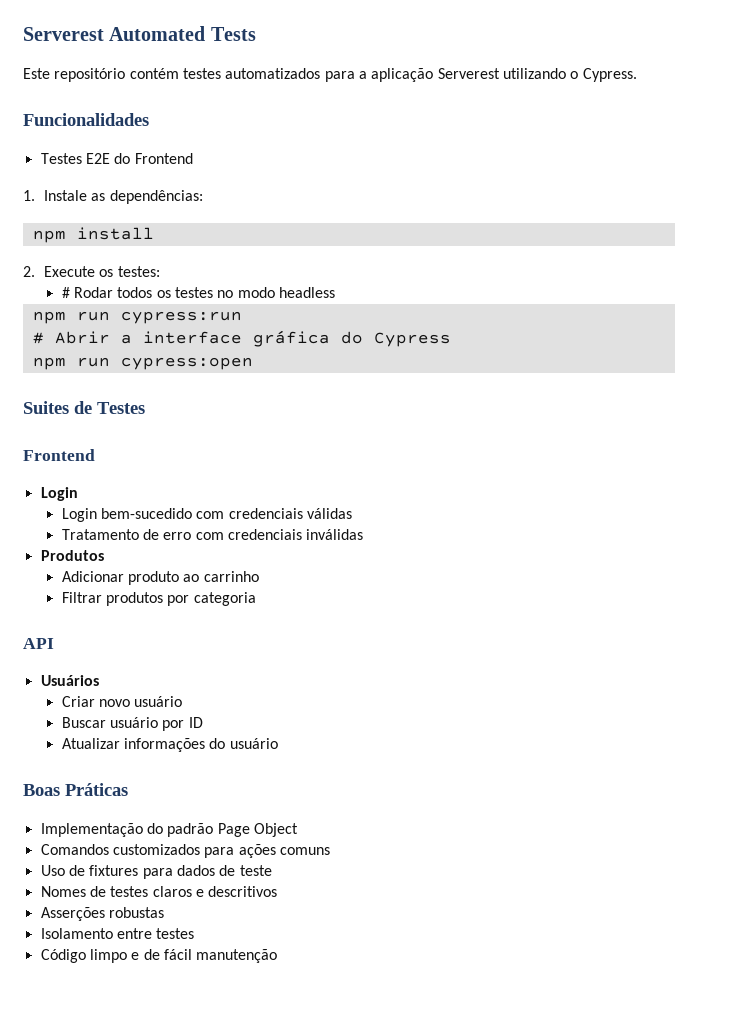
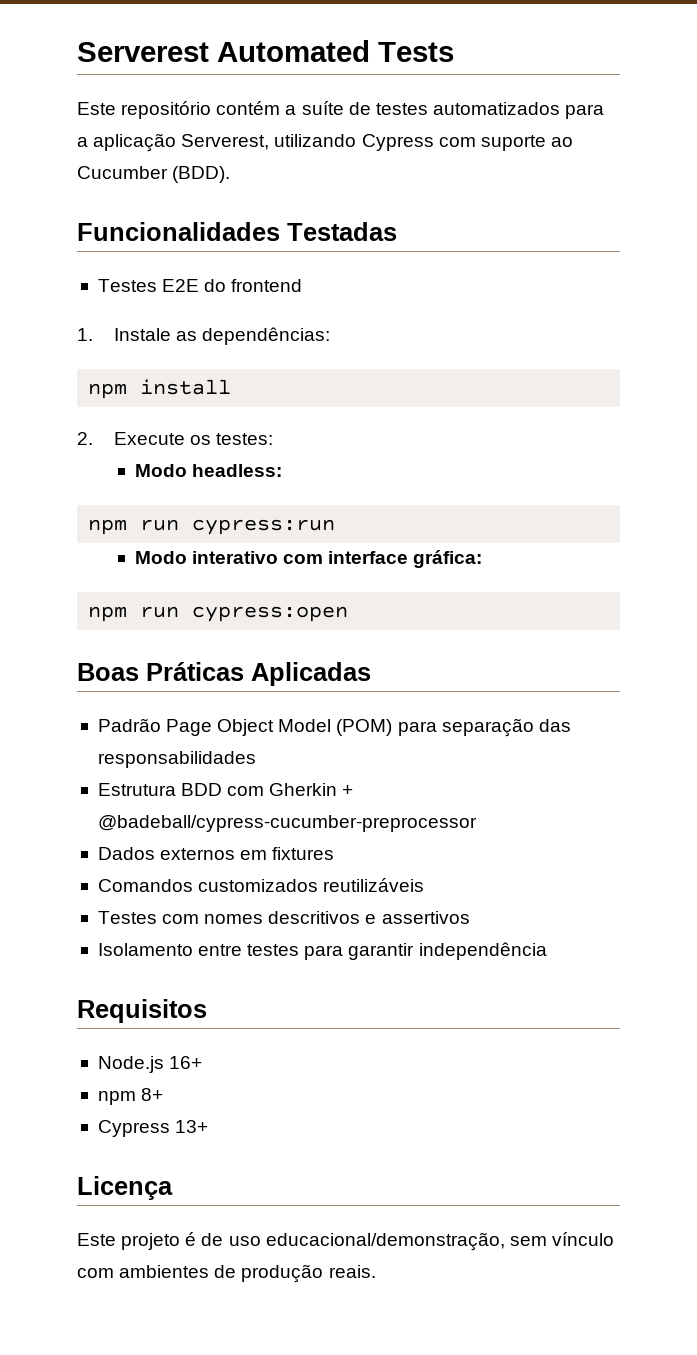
(179, 73) none -> [285,101,371,115] a suíte de
[437,68,637,82] Serverest utilizando o Cypress. -> [181,134,573,151] [77,166,231,183] Serverest, utilizando Cypress com suporte ao Cucumber (BDD).
(149, 119) none -> [287,222,397,241] Testadas
[134,153,193,164] Frontend -> [231,279,303,292] frontend
[61,287,335,298] [32,311,242,324] [32,330,451,347] [32,357,253,370] [23,401,145,414] [23,449,95,461] [40,487,78,501] [61,508,352,522] [61,529,364,540] [40,550,104,561] [61,571,259,585] [61,592,256,606] [23,638,54,649] [40,675,99,686] [61,696,183,707] [61,717,203,731] [61,738,278,752] # Rodar todos os testes no modo headless // npm run cypress:run // # Abrir a interface gráfica do Cypress // npm run cypress:open // Suites de Testes // Frontend // Login // Login bem-sucedido com credenciais válidas // Tratamento de erro com credenciais inválidas // Produtos // Adicionar produto ao carrinho // Filtrar produtos por categoria // API // Usuários // Criar novo usuário // Buscar usuário por ID // Atualizar informações do usuário -> [134,464,282,477] [88,519,336,535] [134,550,483,568] [88,606,349,622] Modo headless: // npm run cypress:run // Modo interativo com interface gráfica: // npm run cypress:open
[40,823,214,837] // Implementação do padrão -> [251,662,371,686] [97,718,161,732] Aplicadas // Padrão
[40,844,330,858] [40,865,272,879] [40,886,278,897] [40,907,164,921] [40,928,195,939] [40,949,278,963] // Comandos customizados para ações comuns // Uso de fixtures para dados de teste // Nomes de testes claros e descritivos // Asserções robustas // Isolamento entre testes // Código limpo e de fácil manutenção -> [278,718,571,737] [97,751,256,768] [97,783,354,796] [97,815,477,832] [97,847,335,860] [97,878,425,892] [97,911,470,924] [97,942,547,960] [77,999,207,1023] [97,1056,203,1073] [97,1088,164,1105] [97,1120,209,1137] [77,1176,173,1200] [77,1232,614,1251] [77,1264,376,1283] Model (POM) para separação das responsabilidades // Estrutura BDD com Gherkin + @badeball/cypress-cucumber-preprocessor // Dados externos em fixtures // Comandos customizados reutilizáveis // Testes com nomes descritivos e assertivos // Isolamento entre testes para garantir independência // Requisitos // Node.js 16+ // npm 8+ // Cypress 13+ // Licença // Este projeto é de uso educacional/demonstração, sem vínculo com ambientes de produção reais.

